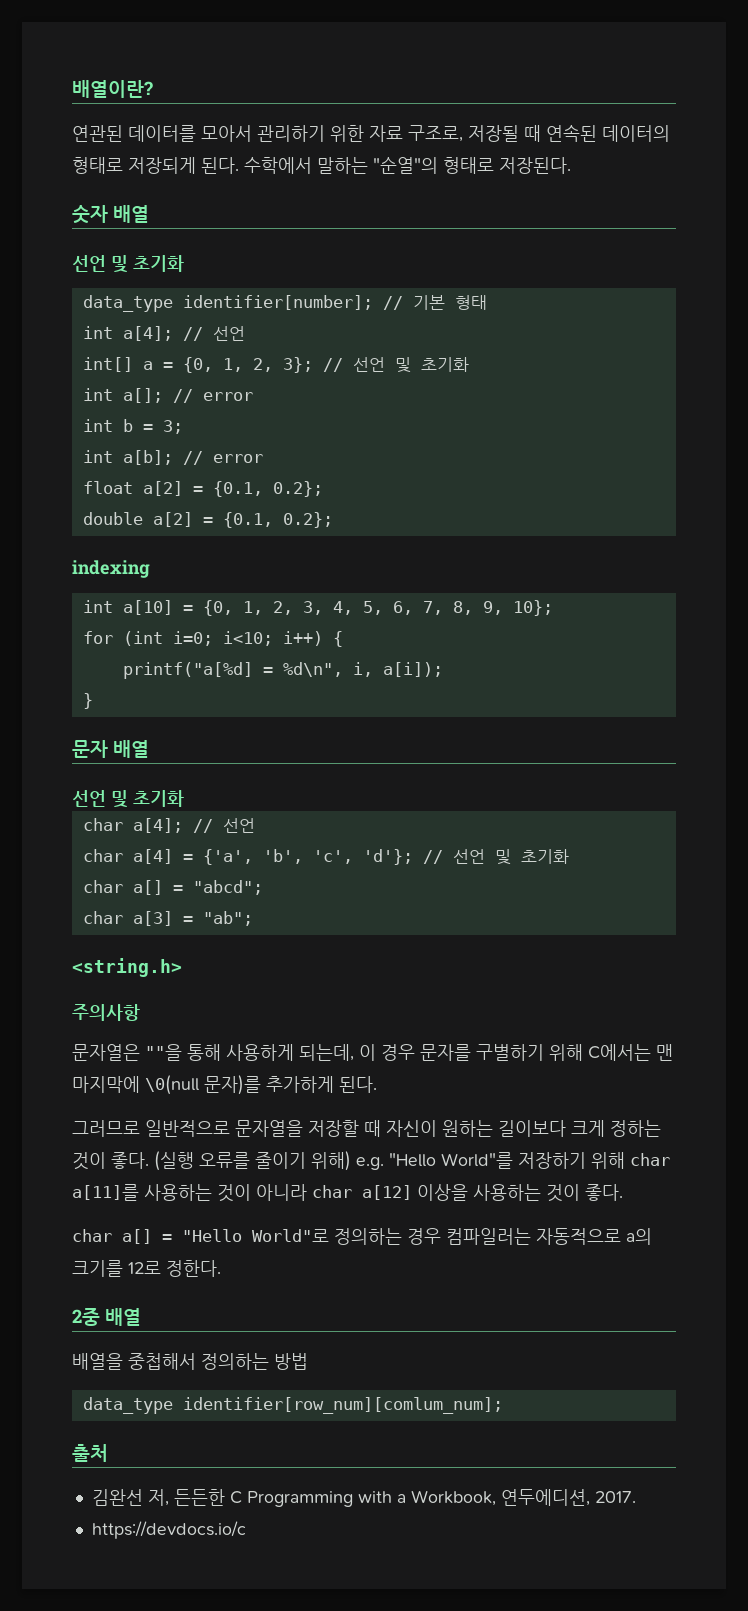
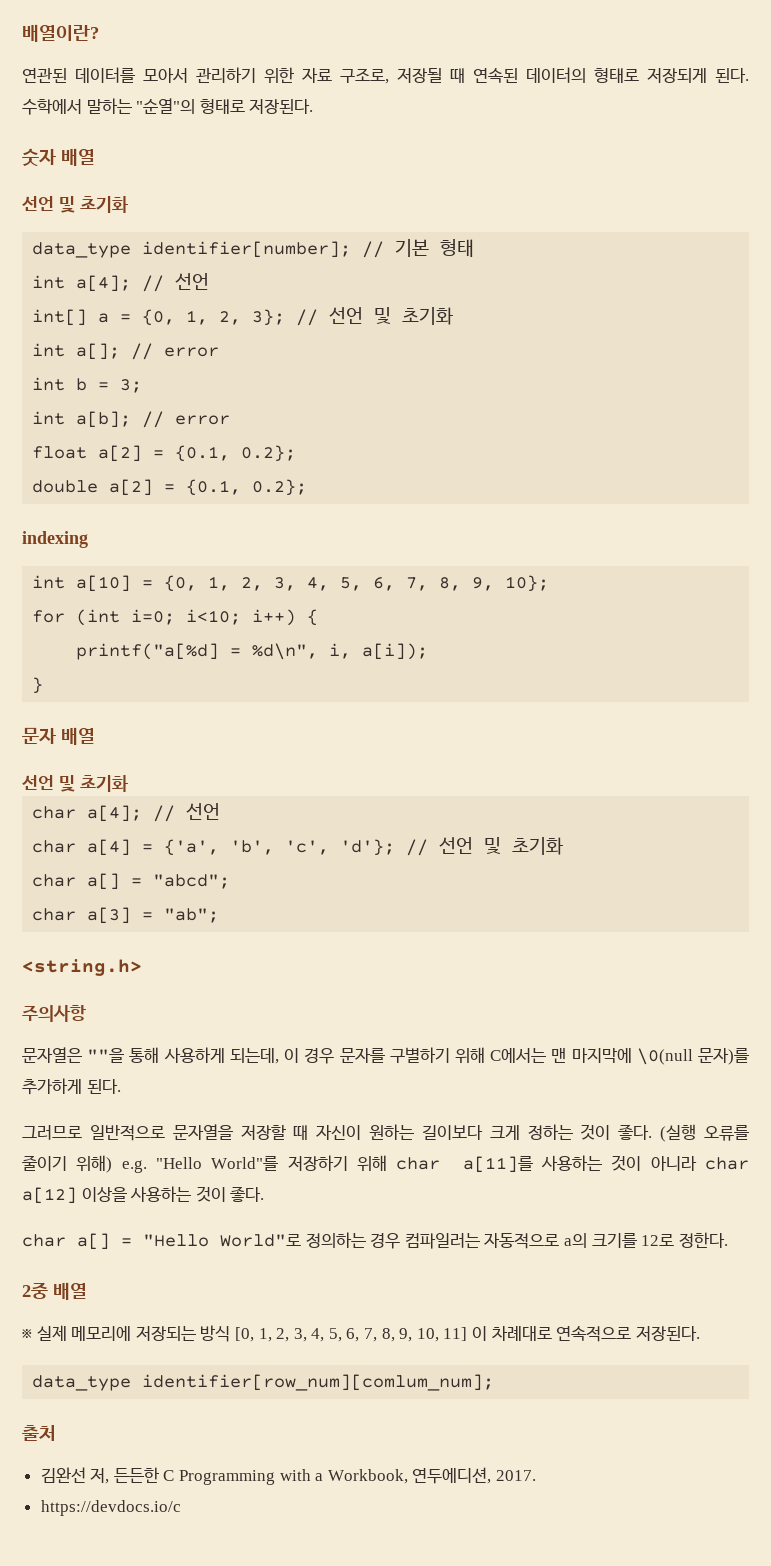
[72,1353,308,1370] 배열을 중첩해서 정의하는 방법 -> [22,1325,700,1342] ※ 실제 메모리에 저장되는 방식 [0, 1, 2, 3, 4, 5, 6, 7, 8, 9, 10, 11] 이 차례대로 연속적으로 저장된다.

